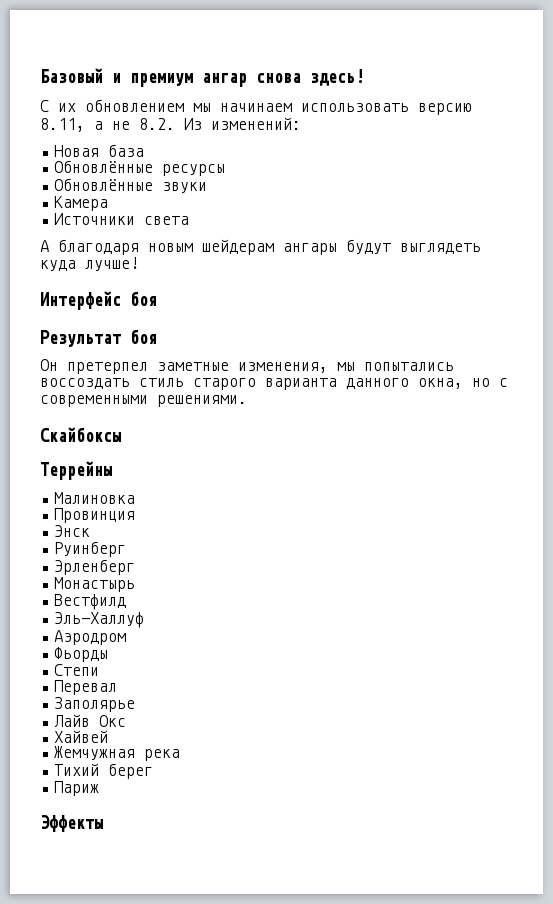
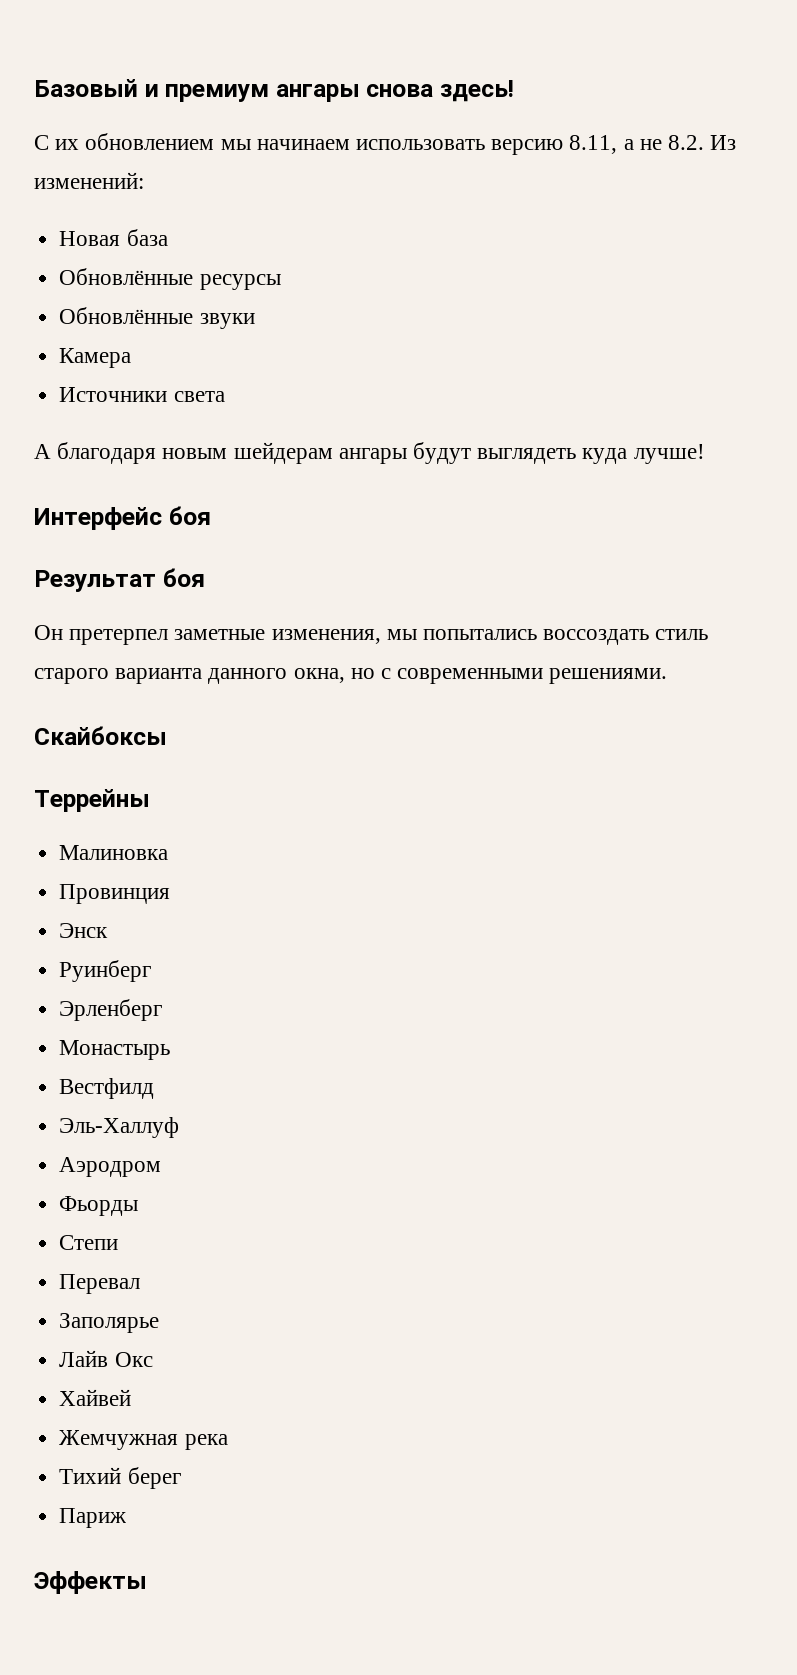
[202,73,247,87] ангар -> [275,84,360,102] ангары

